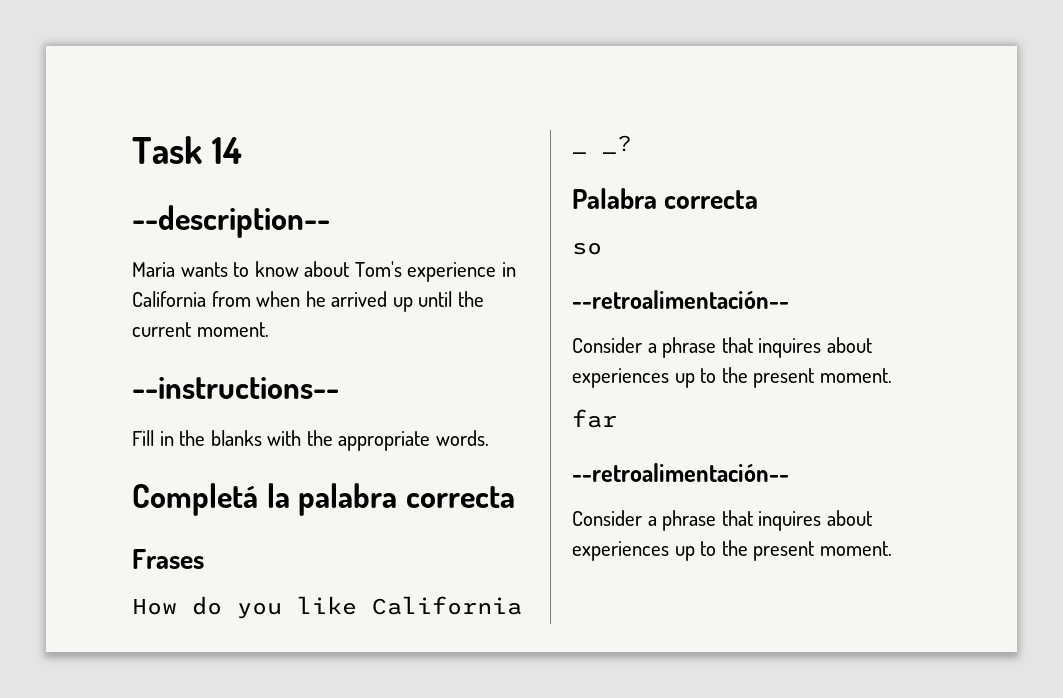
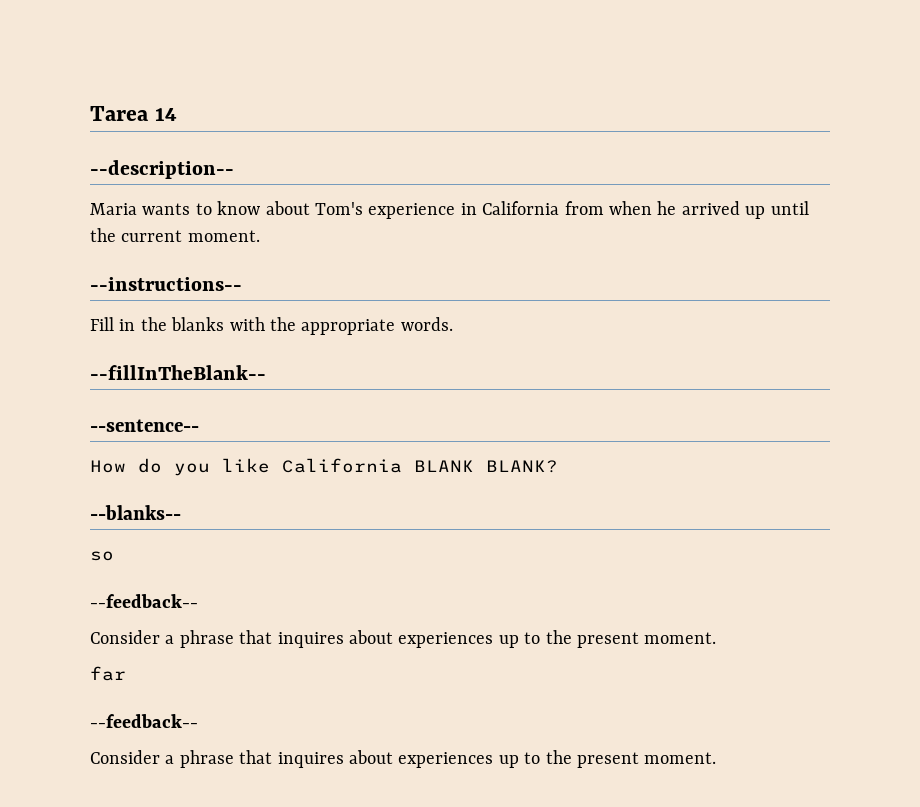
[132,136,202,164] Task -> [90,106,149,121] Tarea
[132,483,515,516] [132,549,204,569] Completá la palabra correcta // Frases -> [90,365,266,380] [90,419,199,432] --fillInTheBlank-- // --sentence--
[572,135,632,154] [572,188,759,209] _ _? // Palabra correcta -> [414,460,558,473] [90,505,181,520] BLANK BLANK? // --blanks--
[572,290,789,309] --retroalimentación-- -> [90,594,198,608] --feedback--
[572,463,789,482] --retroalimentación-- -> [90,714,198,728] --feedback--

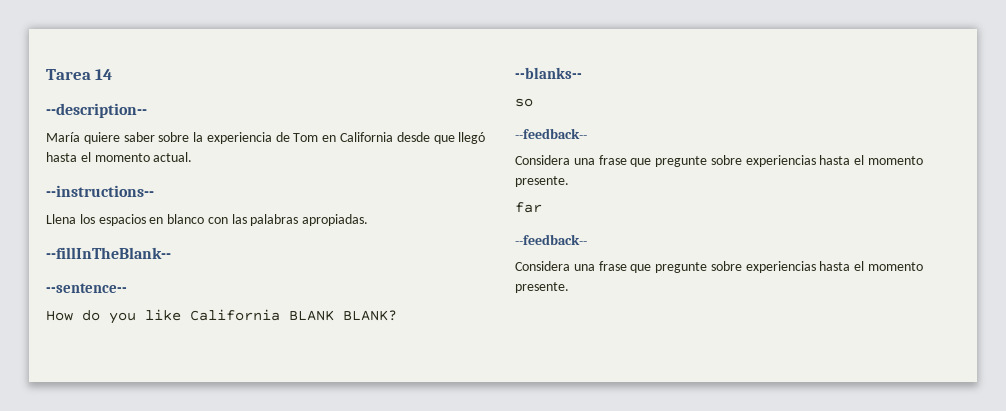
[90,201,809,219] [90,228,260,242] [90,277,242,291] [90,317,453,335] Maria wants to know about Tom's experience in California from when he arrived up until the current moment. // --instructions-- // Fill in the blanks with the appropriate words. -> [46,132,486,144] [46,152,193,162] [46,185,154,197] [46,214,369,226] María quiere saber sobre la experiencia de Tom en California desde que llegó hasta el momento actual. // --instructions-- // Llena los espacios en blanco con las palabras apropiadas.
[90,630,717,648] [90,666,126,681] [90,714,198,728] [90,750,717,768] Consider a phrase that inquires about experiences up to the present moment. // far // --feedback-- // Consider a phrase that inquires about experiences up to the present moment. -> [515,155,924,167] [515,176,569,187] [515,202,542,213] [515,234,587,245] [515,261,924,273] [515,282,569,293] Considera una frase que pregunte sobre experiencias hasta el momento presente. // far // --feedback-- // Considera una frase que pregunte sobre experiencias hasta el momento presente.

